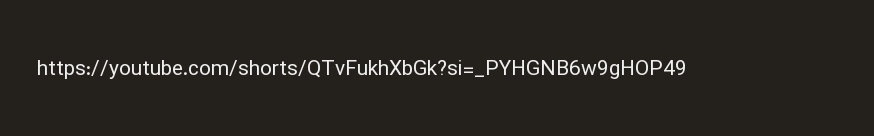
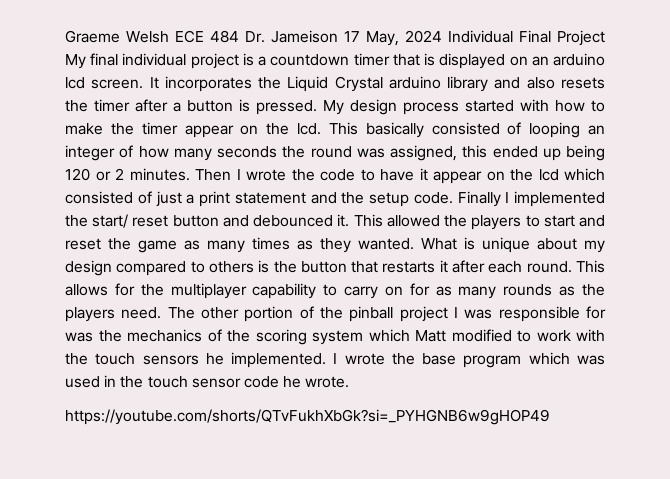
(37, 69) none -> [65,30,605,46] [65,53,605,69] [65,76,605,92] [65,99,605,115] [65,122,605,138] [65,145,605,161] [65,168,605,184] [65,191,605,207] [65,214,605,230] [65,237,605,253] [65,260,606,276] [65,283,606,299] [65,306,606,322] [65,329,605,345] [65,352,605,368] [65,375,350,388] Graeme Welsh ECE 484 Dr. Jameison 17 May, 2024 Individual Final Project My final individual project is a countdown timer that is displayed on an arduino lcd screen. It incorporates the Liquid Crystal arduino library and also resets the timer after a button is pressed. My design process started with how to make the timer appear on the lcd. This basically consisted of looping an integer of how many seconds the round was assigned, this ended up being 120 or 2 minutes. Then I wrote the code to have it appear on the lcd which consisted of just a print statement and the setup code. Finally I implemented the start/ reset button and debounced it. This allowed the players to start and reset the game as many times as they wanted. What is unique about my design compared to others is the button that restarts it after each round. This allows for the multiplayer capability to carry on for as many rounds as the players need. The other portion of the pinball project I was responsible for was the mechanics of the scoring system which Matt modified to work with the touch sensors he implemented. I wrote the base program which was used in the touch sensor code he wrote. //

